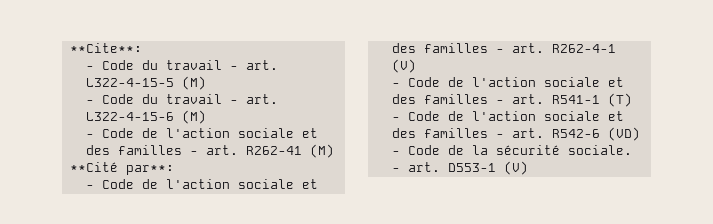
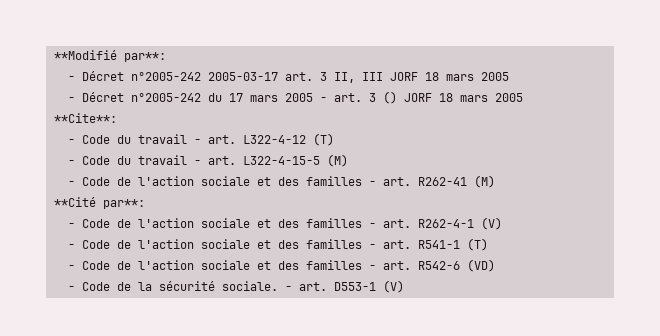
(69, 48) none -> [53,50,166,62] [67,71,509,83] [67,91,523,104] **Modifié par**: // - Décret n°2005-242 2005-03-17 art. 3 II, III JORF 18 mars 2005 // - Décret n°2005-242 du 17 mars 2005 - art. 3 () JORF 18 mars 2005 //
[85,76,206,90] [85,94,278,104] [85,112,174,121] L322-4-15-5 (M) // - Code du travail - art. L322-4-15-6 -> [242,133,334,146] [67,155,320,165] L322-4-12 (T) // - Code du travail - art. L322-4-15-5

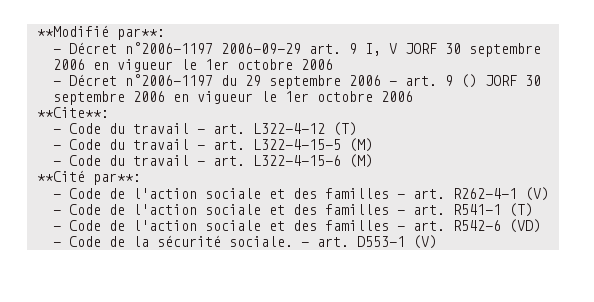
[130,72,509,83] [67,92,376,102] n°2005-242 2005-03-17 art. 3 II, III JORF 18 mars 2005 // - Décret n°2005-242 du 17 mars 2005 - art. 3 -> [124,42,541,57] [52,59,333,72] [52,74,453,89] n°2006-1197 2006-09-29 art. 9 I, V JORF 30 septembre 2006 en vigueur le 1er octobre 2006 // - Décret n°2006-1197 du 29 septembre 2006 - art. 9
[438,93,523,102] 18 mars 2005 -> [524,75,541,86] [52,91,413,105] 30 septembre 2006 en vigueur le 1er octobre 2006
[116,176,467,186] de l'action sociale et des familles - art. R262-41 -> [108,155,341,166] du travail - art. L322-4-15-6

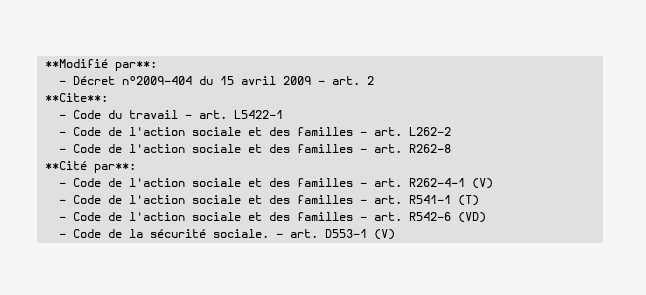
[124,42,541,57] [52,59,333,72] [52,74,541,89] [52,91,413,105] n°2006-1197 2006-09-29 art. 9 I, V JORF 30 septembre 2006 en vigueur le 1er octobre 2006 // - Décret n°2006-1197 du 29 septembre 2006 - art. 9 () JORF 30 septembre 2006 en vigueur le 1er octobre 2006 -> [121,76,374,85] n°2009-404 du 15 avril 2009 - art. 2
[252,122,357,136] [52,138,373,152] [52,154,373,168] L322-4-12 (T) // - Code du travail - art. L322-4-15-5 (M) // - Code du travail - art. L322-4-15-6 (M) -> [233,110,283,119] [58,127,451,136] [58,144,451,153] L5422-1 // - Code de l'action sociale et des familles - art. L262-2 // - Code de l'action sociale et des familles - art. R262-8

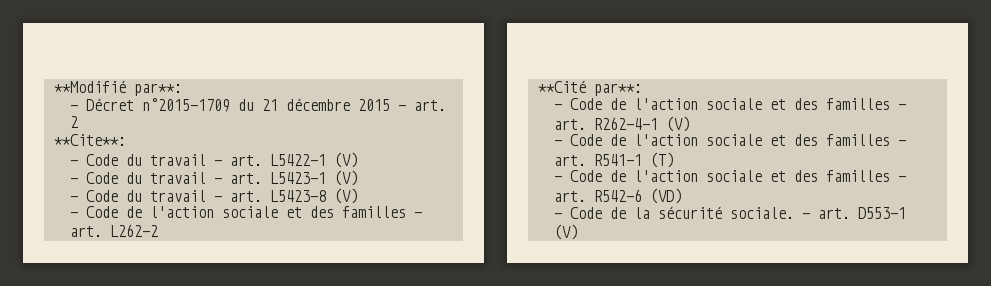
[121,76,311,85] n°2009-404 du 15 avril 2009 -> [141,98,390,112] n°2015-1709 du 21 décembre 2015
(283, 114) none -> [333,152,358,168] [69,170,358,186] [69,188,358,204] (V) // - Code du travail - art. L5423-1 (V) // - Code du travail - art. L5423-8 (V)
[58,144,451,153] // - Code de l'action sociale et des familles - art. R262-8 -> (158, 230) none

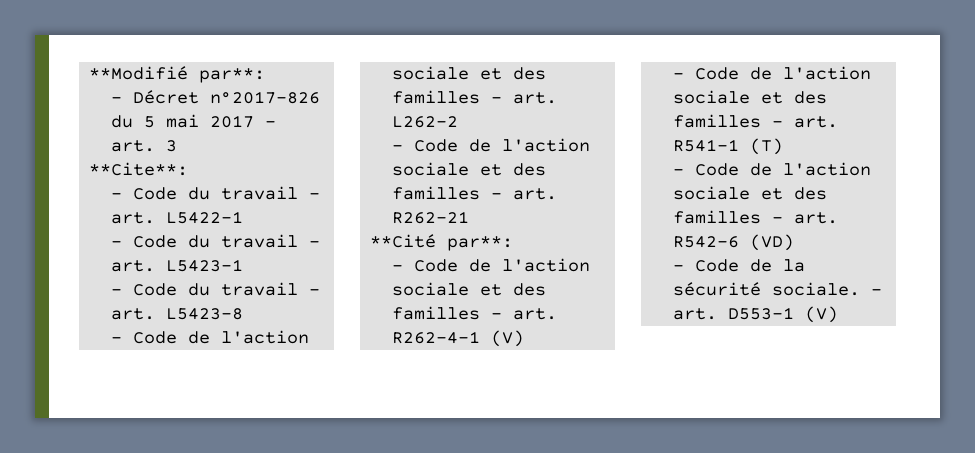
[141,98,446,112] [69,116,78,128] n°2015-1709 du 21 décembre 2015 - art. 2 -> [209,91,320,104] [110,114,276,128] [110,140,177,152] n°2017-826 du 5 mai 2017 - art. 3
[333,152,358,168] (V) -> (243, 217) none
[333,170,358,186] (V) -> (243, 265) none
[333,188,358,204] (V) -> (243, 314) none
(158, 230) none -> [391,138,590,152] [391,162,546,176] [391,186,557,200] [391,211,469,224] // - Code de l'action sociale et des familles - art. R262-21

